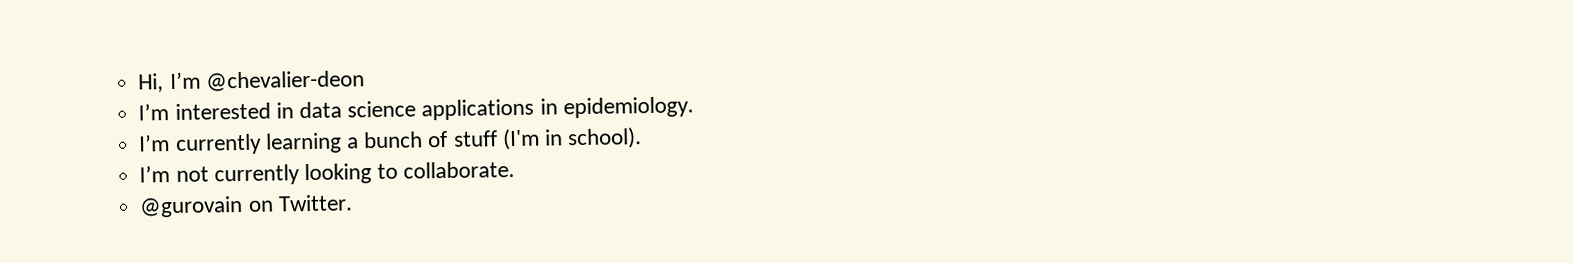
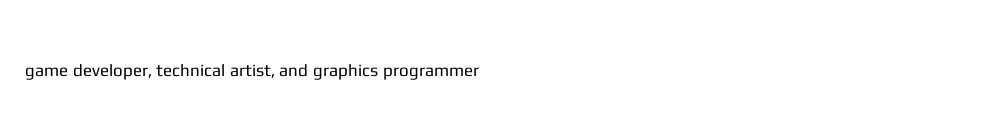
[138,70,365,93] [138,96,694,121] [138,127,643,155] [139,160,516,186] [139,194,353,218] Hi, I’m @chevalier-deon // I’m interested in data science applications in epidemiology. // I’m currently learning a bunch of stuff (I'm in school). // I’m not currently looking to collaborate. // @gurovain on Twitter. -> [25,64,479,80] game developer, technical artist, and graphics programmer

